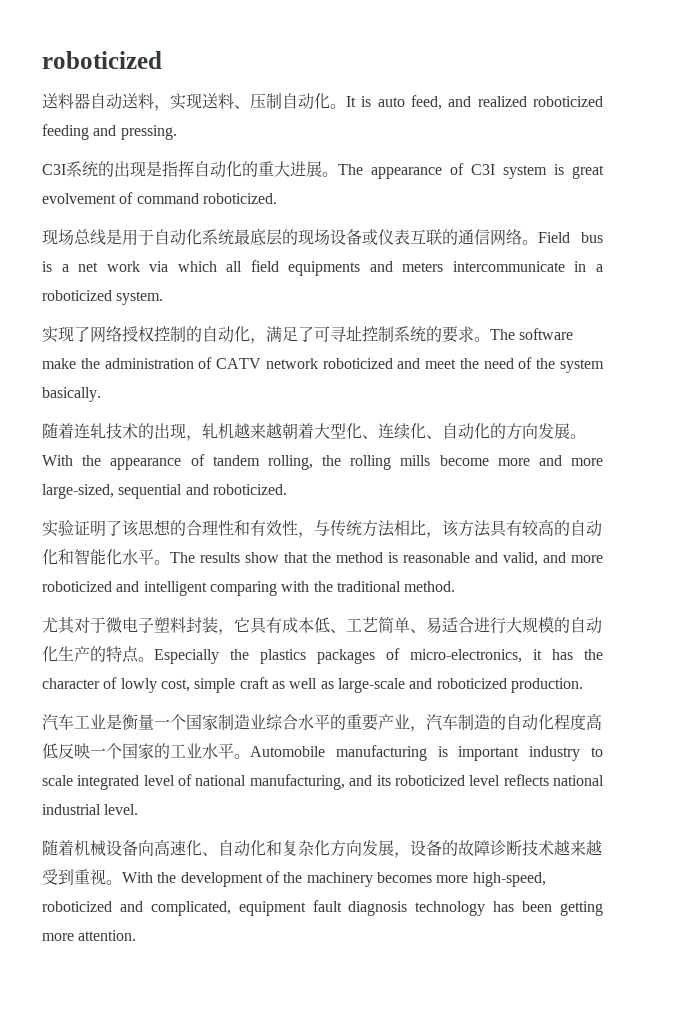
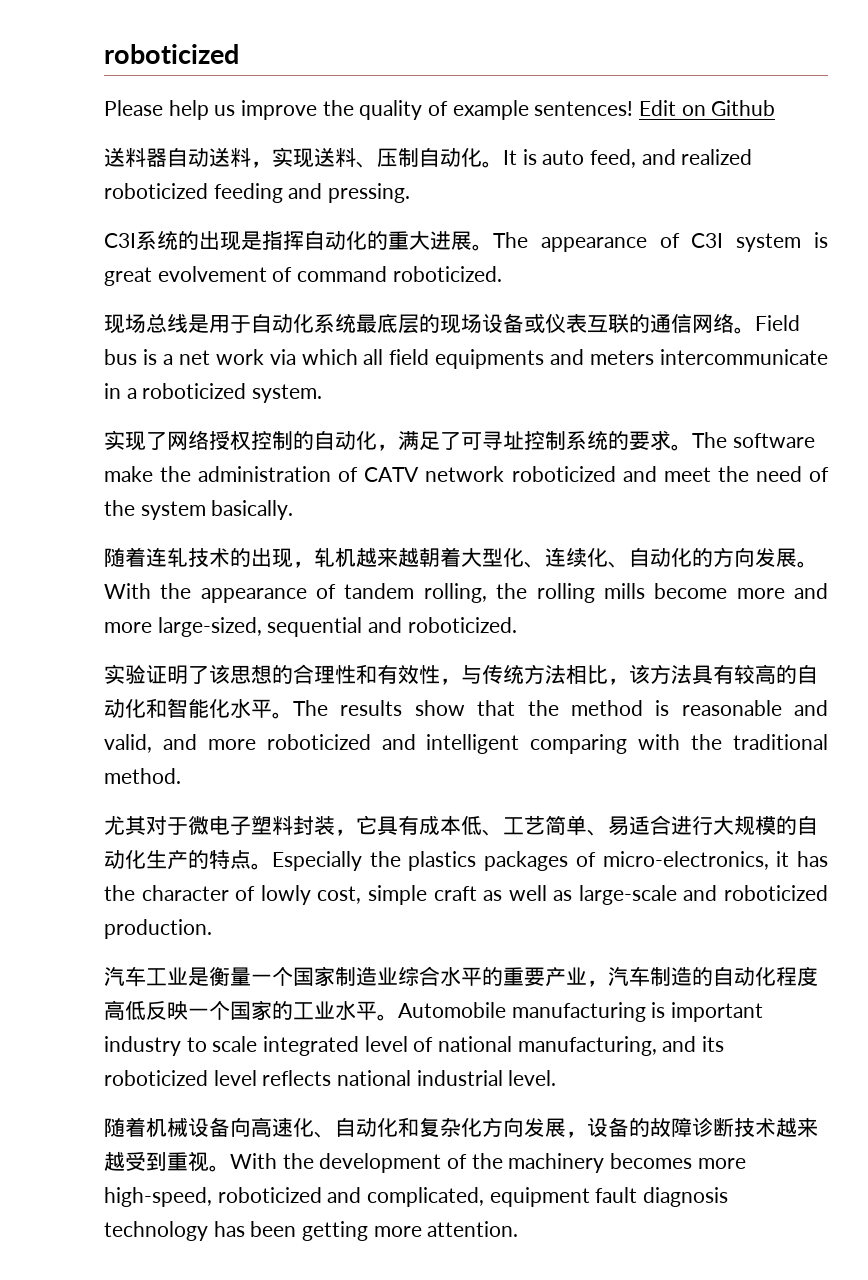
[42,51,162,69] roboticized -> [104,44,239,64] [104,100,776,120] roboticized // Please help us improve the quality of example sentences! Edit on Github

